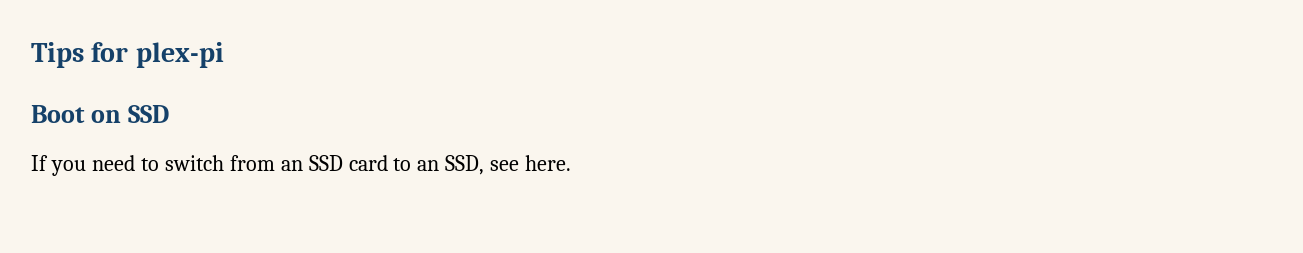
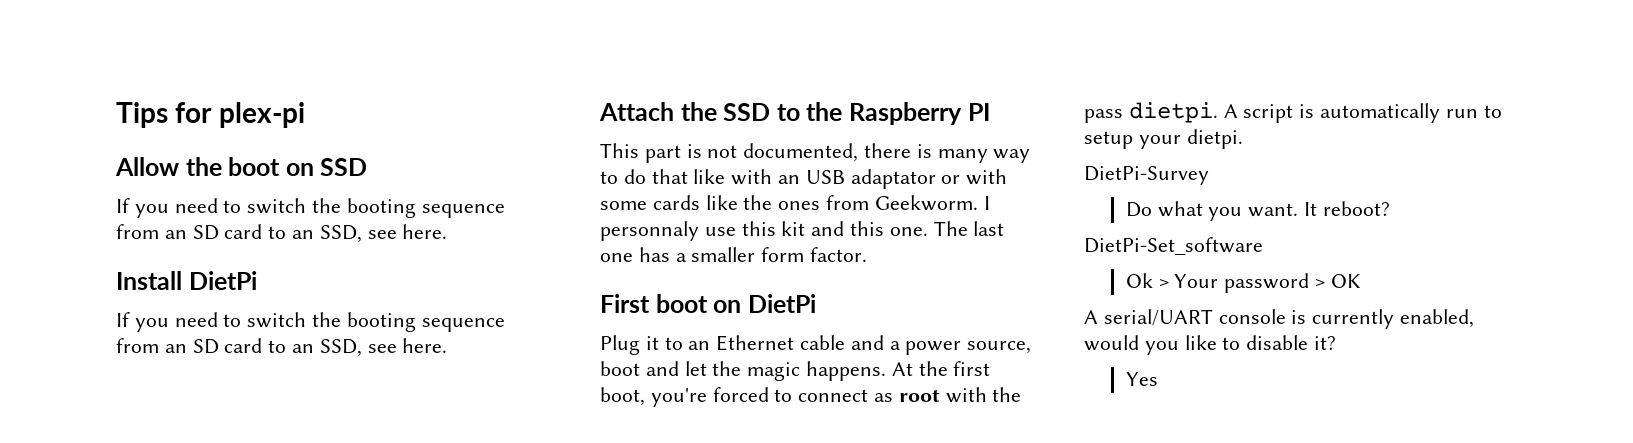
[31,105,85,123] Boot -> [115,157,281,176] Allow the boot
[229,155,572,175] from an SSD card to an SSD, see here. -> [312,198,505,218] [116,224,448,243] [116,271,257,290] [116,312,505,332] [116,338,448,357] [599,102,990,125] [600,143,1031,163] [600,169,1008,189] [600,195,990,211] [600,221,1005,241] [600,247,868,262] [600,294,816,313] [600,335,1032,355] [600,361,991,381] [600,387,1022,407] [1084,102,1502,123] [1084,129,1243,149] [1084,166,1209,185] [1125,201,1390,221] [1084,237,1263,255] [1125,273,1361,293] [1084,309,1475,329] [1084,335,1337,355] [1125,372,1158,386] the booting sequence from an SD card to an SSD, see here. // Install DietPi // If you need to switch the booting sequence from an SD card to an SSD, see here. // Attach the SSD to the Raspberry PI // This part is not documented, there is many way to do that like with an USB adaptator or with some cards like the ones from Geekworm. I personnaly use this kit and this one. The last one has a smaller form factor. // First boot on DietPi // Plug it to an Ethernet cable and a power source, boot and let the magic happens. At the first boot, you're forced to connect as root with the pass dietpi. A script is automatically run to setup your dietpi. // DietPi-Survey // Do what you want. It reboot? // DietPi-Set_software // Ok > Your password > OK // A serial/UART console is currently enabled, would you like to disable it? // Yes

